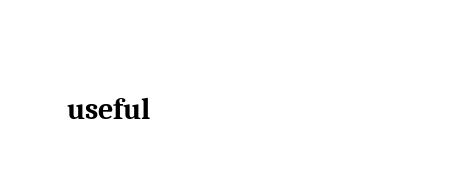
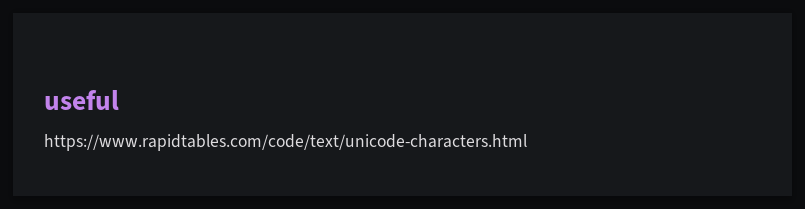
(150, 108) none -> [44,134,527,151] // https://www.rapidtables.com/code/text/unicode-characters.html

